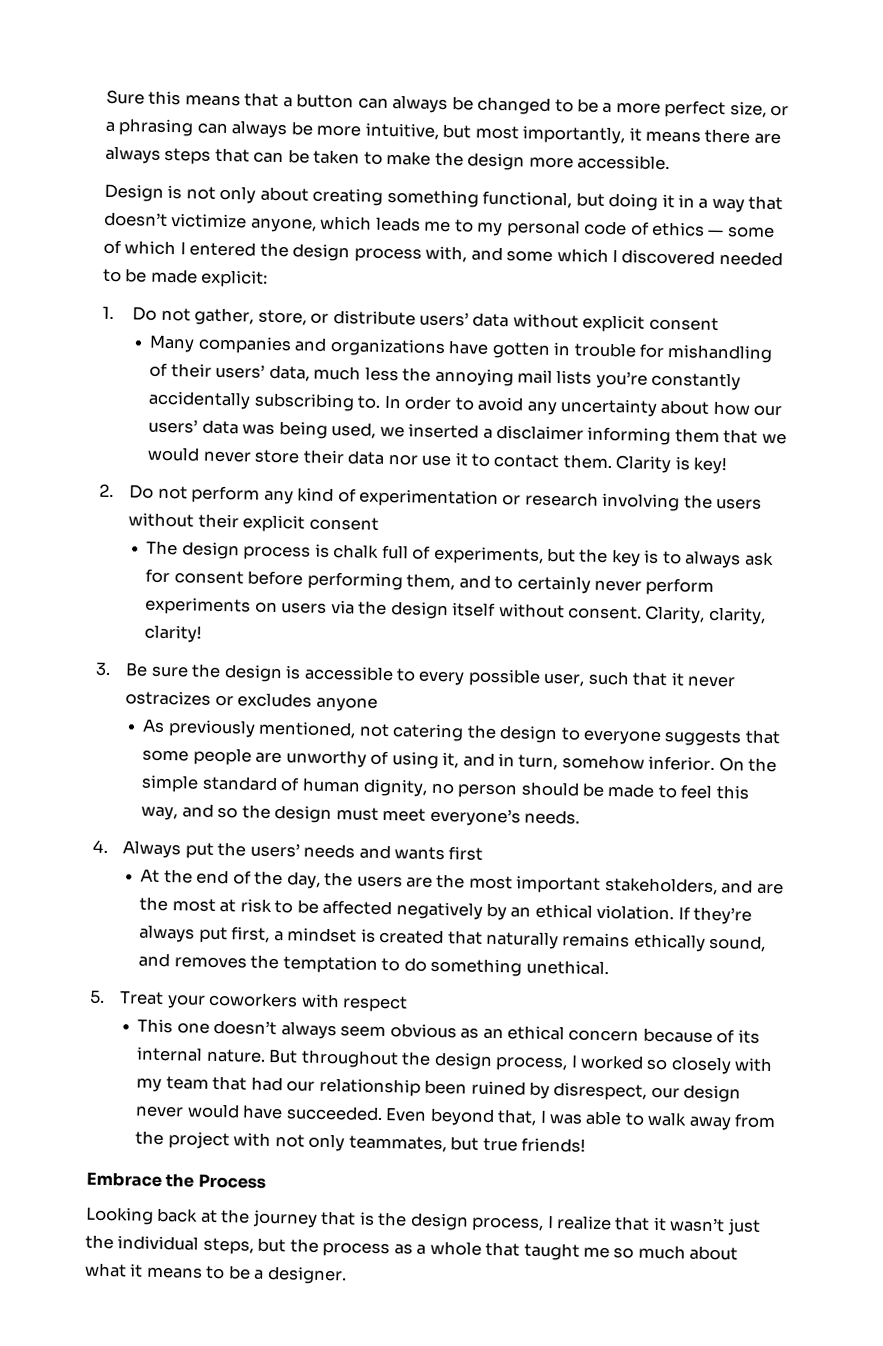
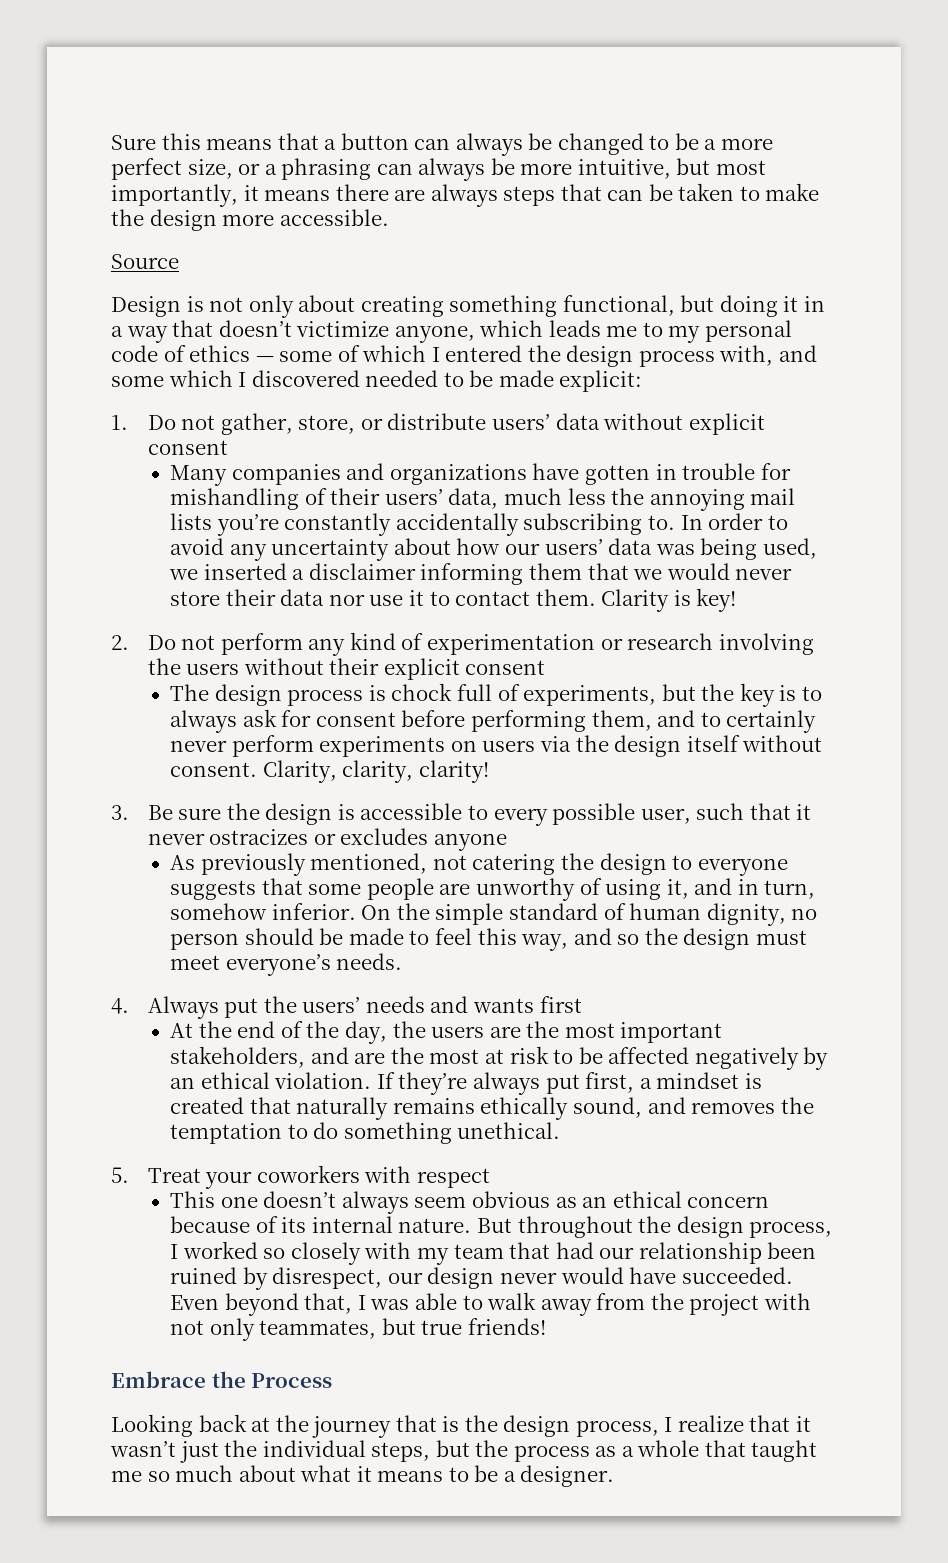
(671, 162) none -> [111,254,179,269] // Source
[333,544,380,559] chalk -> [391,683,453,701] chock

